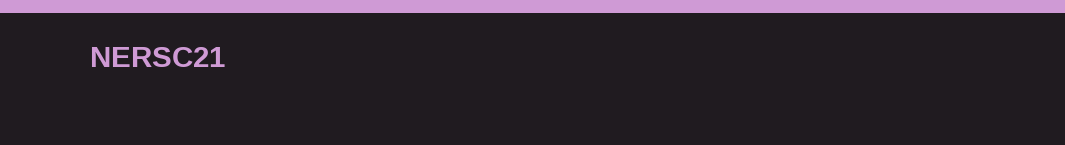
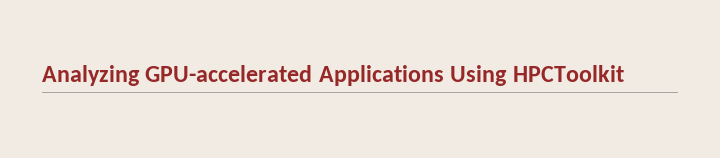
[90,47,225,67] NERSC21 -> [42,65,624,86] Analyzing GPU-accelerated Applications Using HPCToolkit

